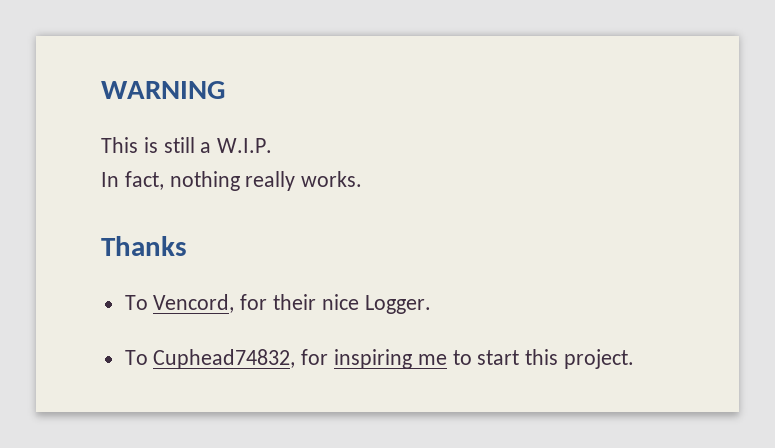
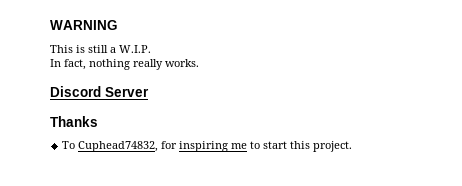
(363, 179) none -> [50,86,149,97] // Discord Server
[124,294,431,314] // To Vencord, for their nice Logger. -> (98, 121) none

